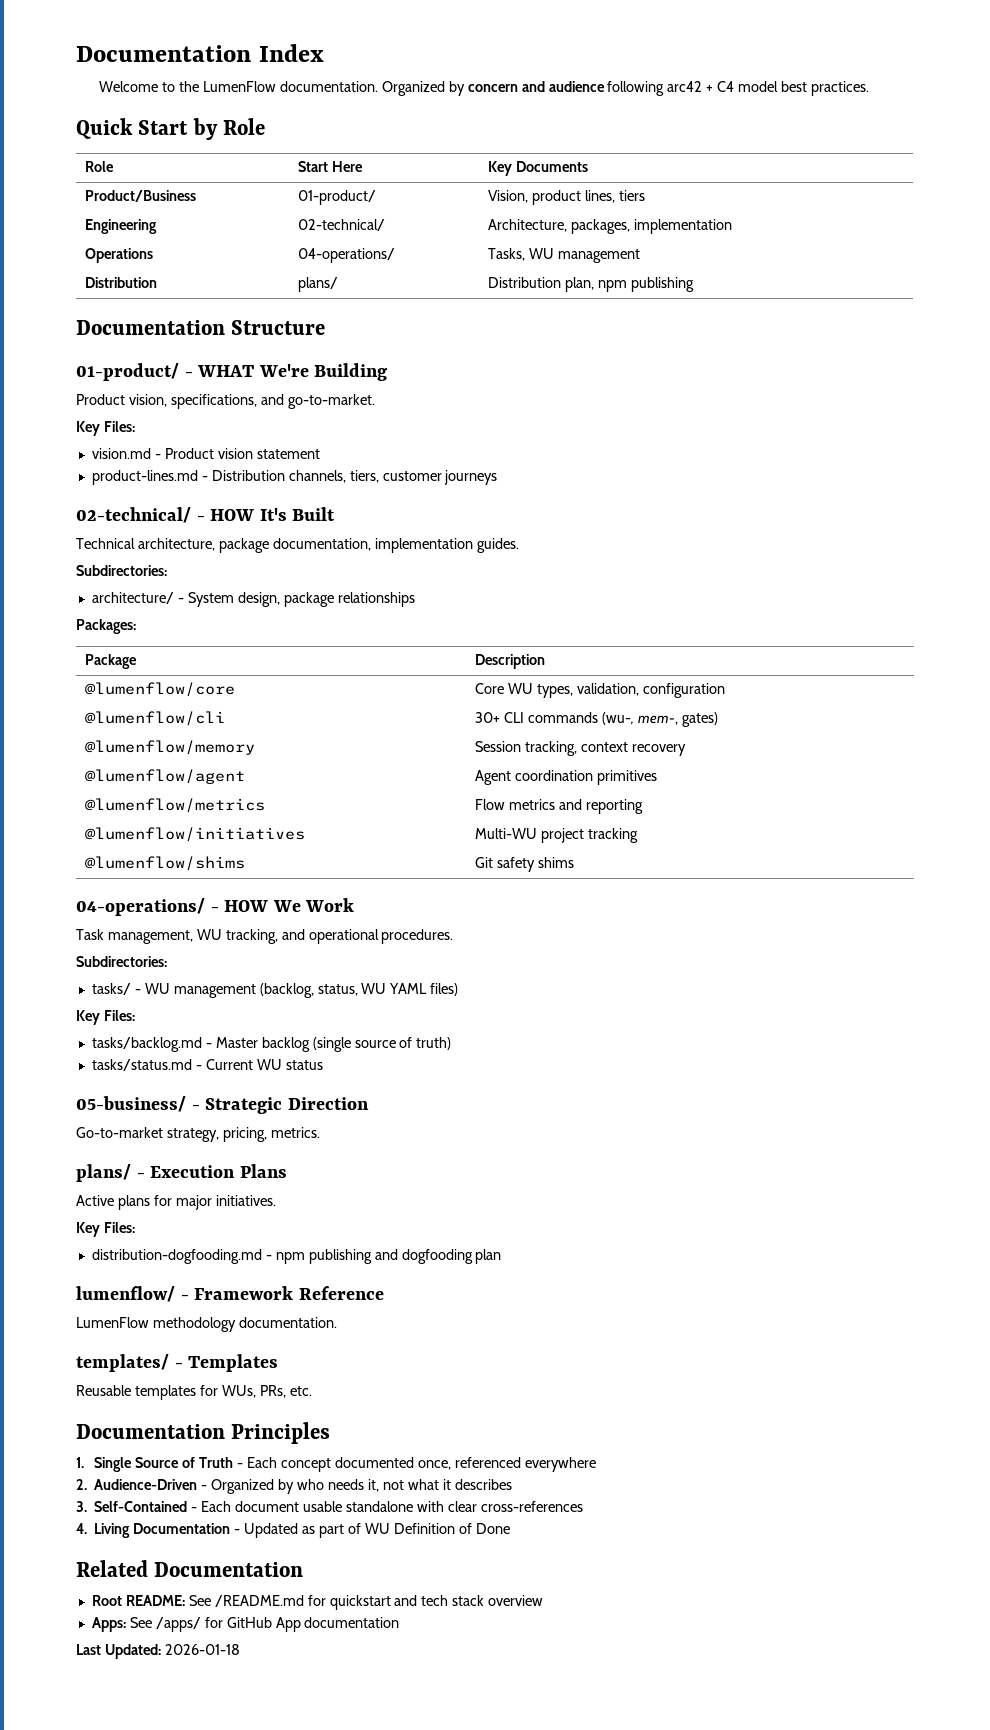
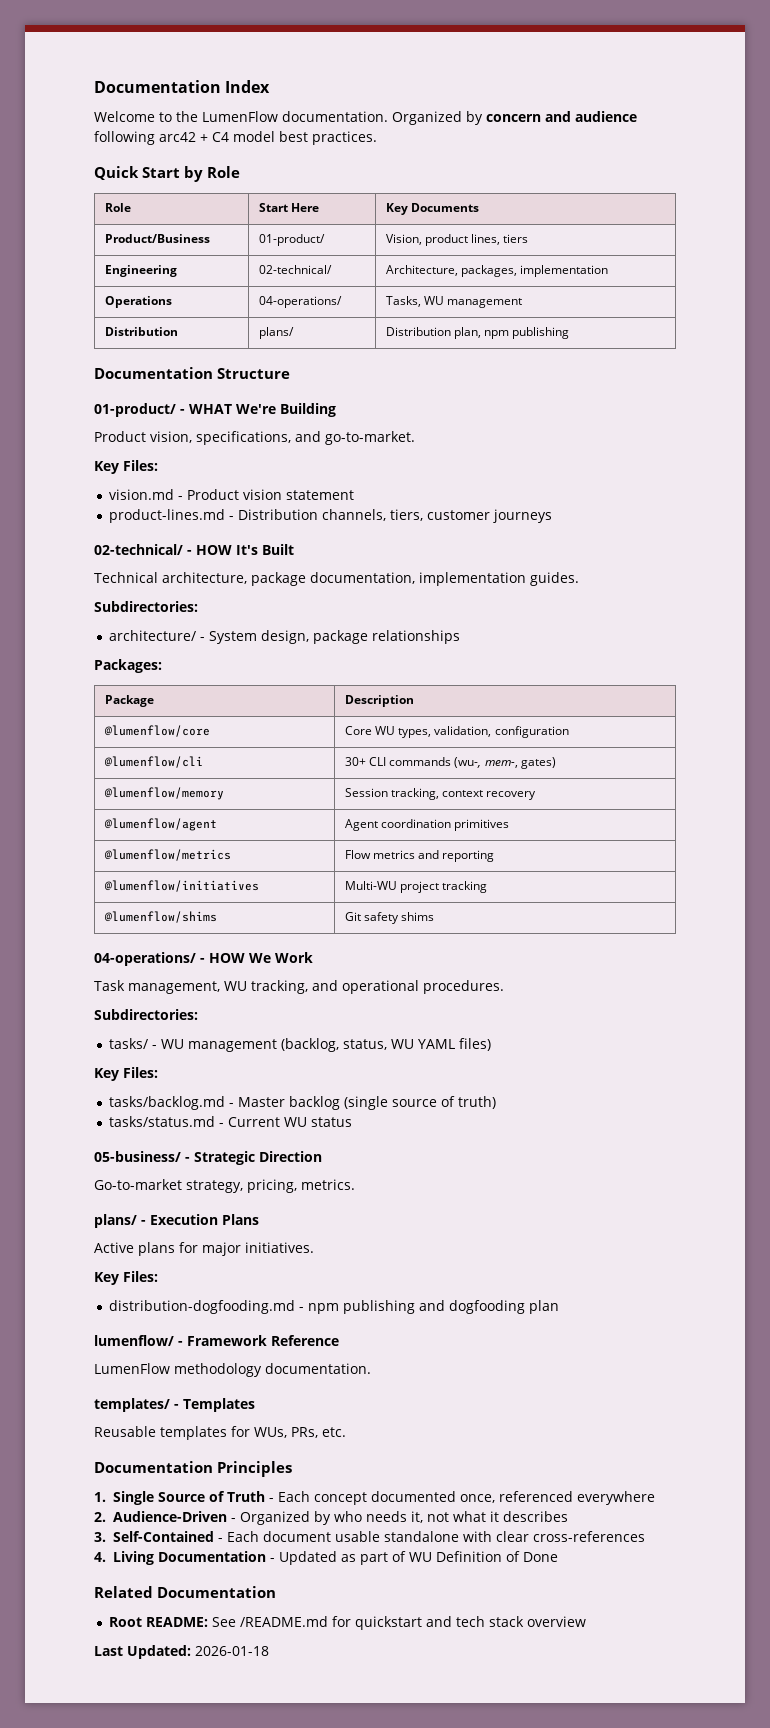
[91,1617,400,1632] // Apps: See /apps/ for GitHub App documentation -> (586, 1621) none

